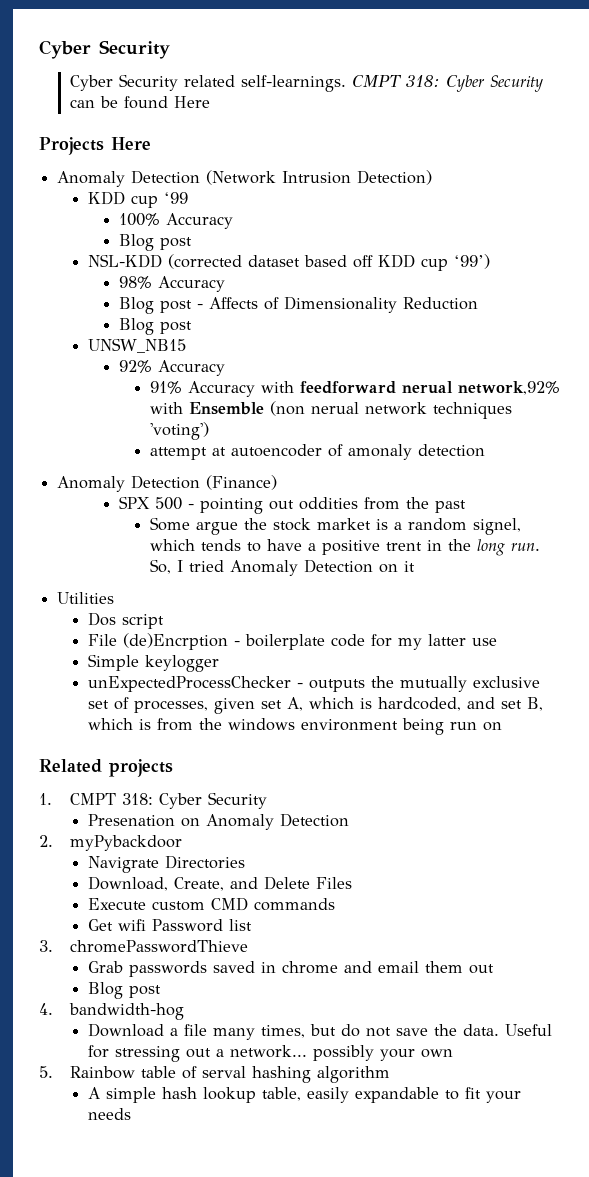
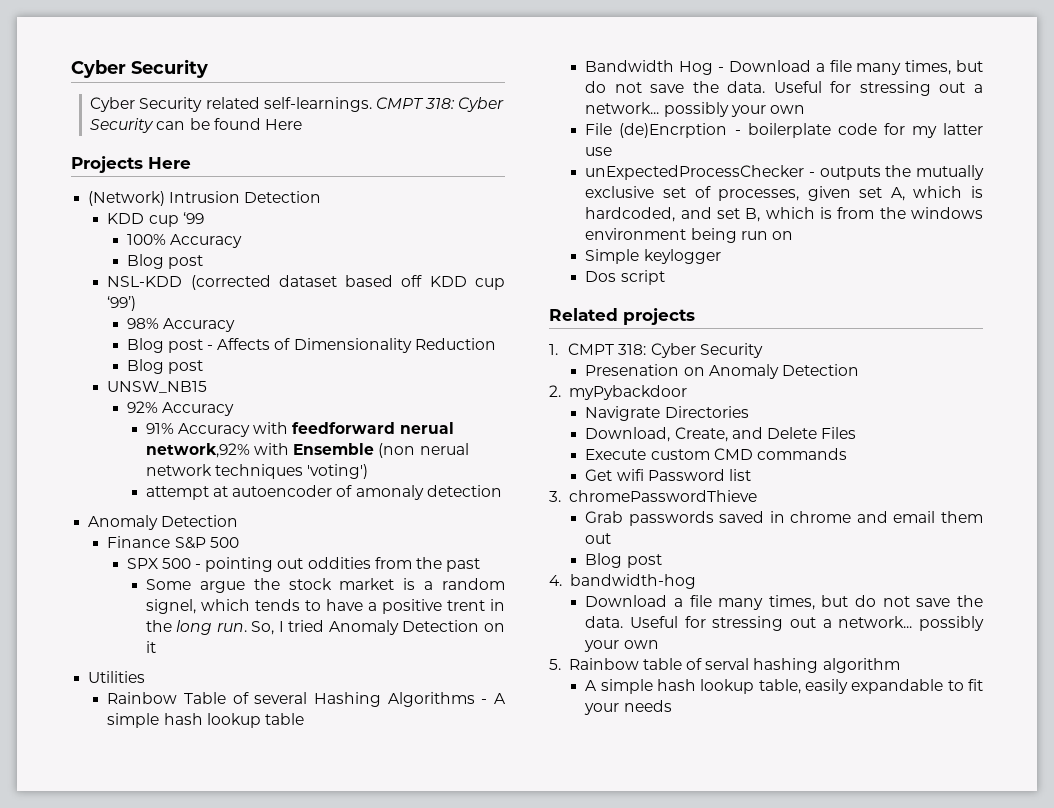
[57,170,433,187] Anomaly Detection (Network Intrusion Detection) -> [88,191,322,206] (Network) Intrusion Detection
[206,475,278,490] (Finance) -> [107,536,239,549] // Finance S&P 500
[88,612,165,629] Dos script -> [107,692,507,707] [107,713,304,728] [585,60,983,75] [585,81,983,96] [585,102,805,117] Rainbow Table of several Hashing Algorithms - A simple hash lookup table // Bandwidth Hog - Download a file many times, but do not save the data. Useful for stressing out a network... possibly your own
[88,654,220,672] // Simple keylogger -> (613, 151) none
(503, 726) none -> [585,249,721,264] [585,270,665,285] // Simple keylogger // Dos script

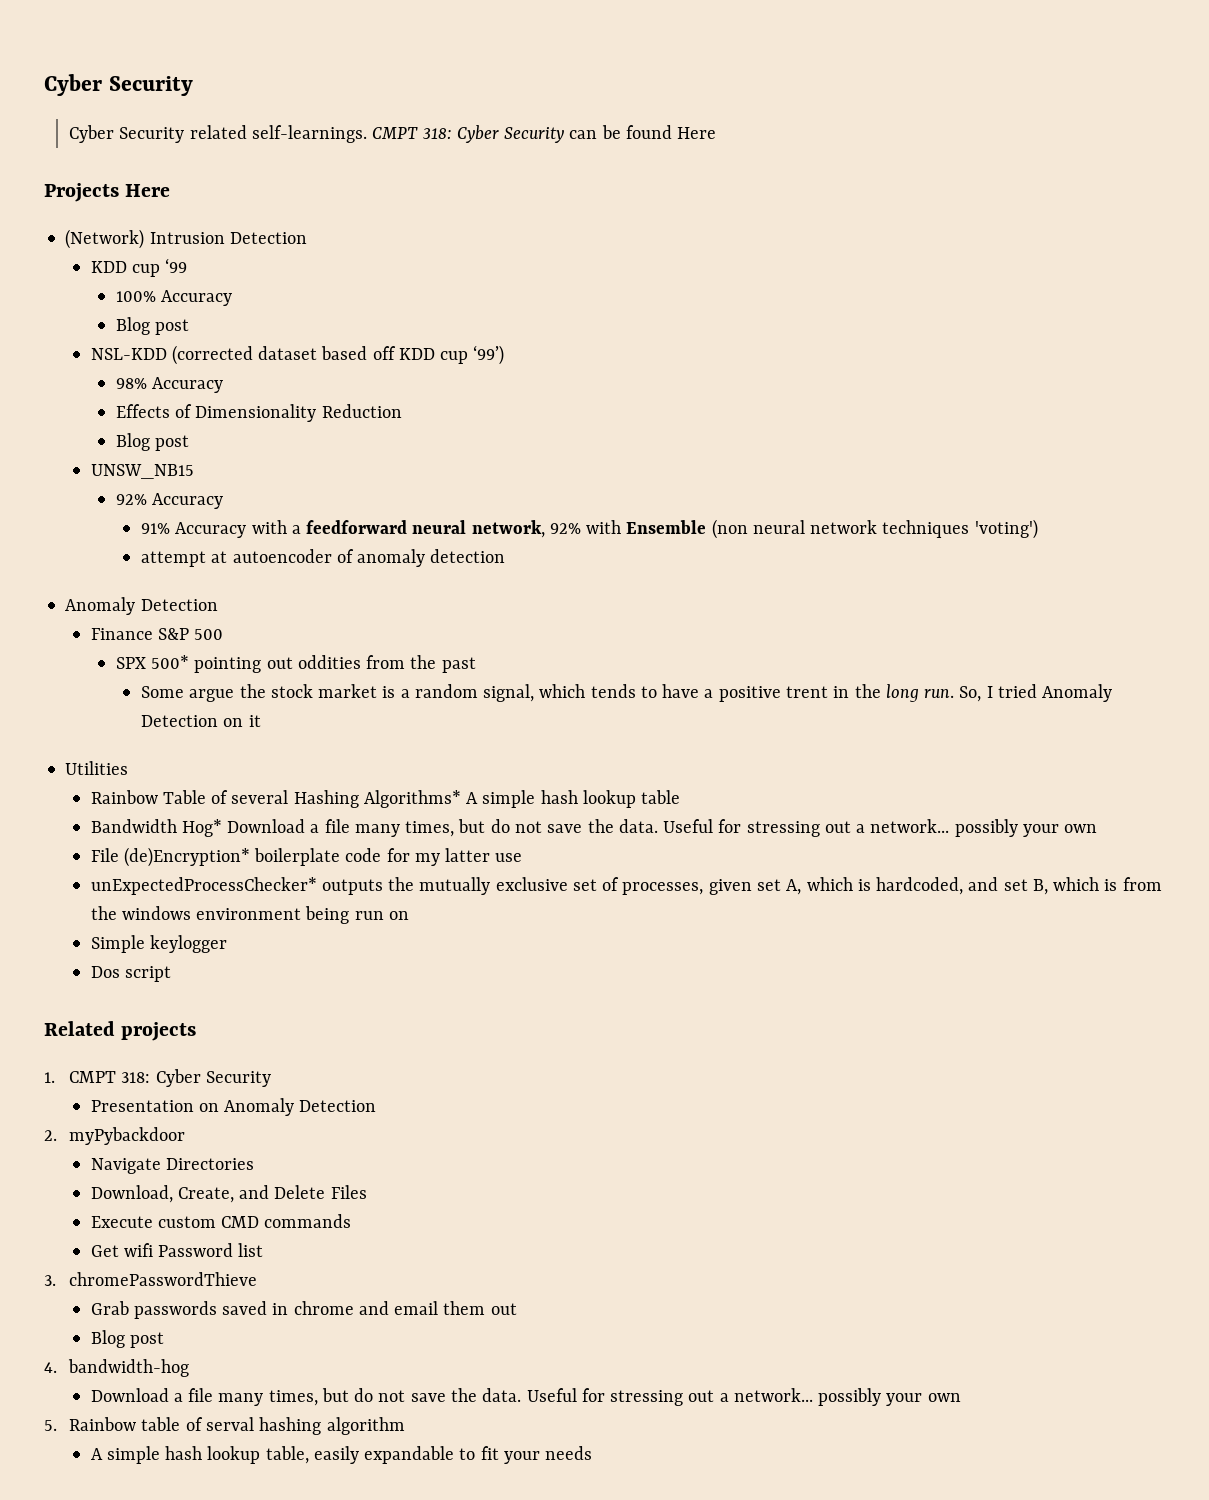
[126,338,271,353] Blog post - Affects -> [115,404,170,418] Effects
[292,422,454,434] [145,443,250,458] feedforward nerual network,92% -> [291,520,581,538] a feedforward neural network, 92%
[419,443,469,455] nerual -> [752,520,805,534] neural
[355,485,424,500] amonaly -> [357,549,426,567] anomaly
[161,558,201,569] 500 - -> [151,655,190,669] 500*
[145,599,196,614] signel, -> [483,684,535,702] signal,
[387,692,488,707] Algorithms - -> [363,790,461,808] Algorithms*
[679,61,724,75] Hog - -> [181,819,222,837] Hog*
[619,123,741,138] (de)Encrption - -> [123,847,250,867] (de)Encryption*
[585,165,815,180] unExpectedProcessChecker - -> [90,877,317,895] unExpectedProcessChecker*
[585,364,680,376] Presenation -> [90,1100,194,1112] Presentation
[585,406,661,421] Navigrate -> [90,1158,161,1174] Navigate

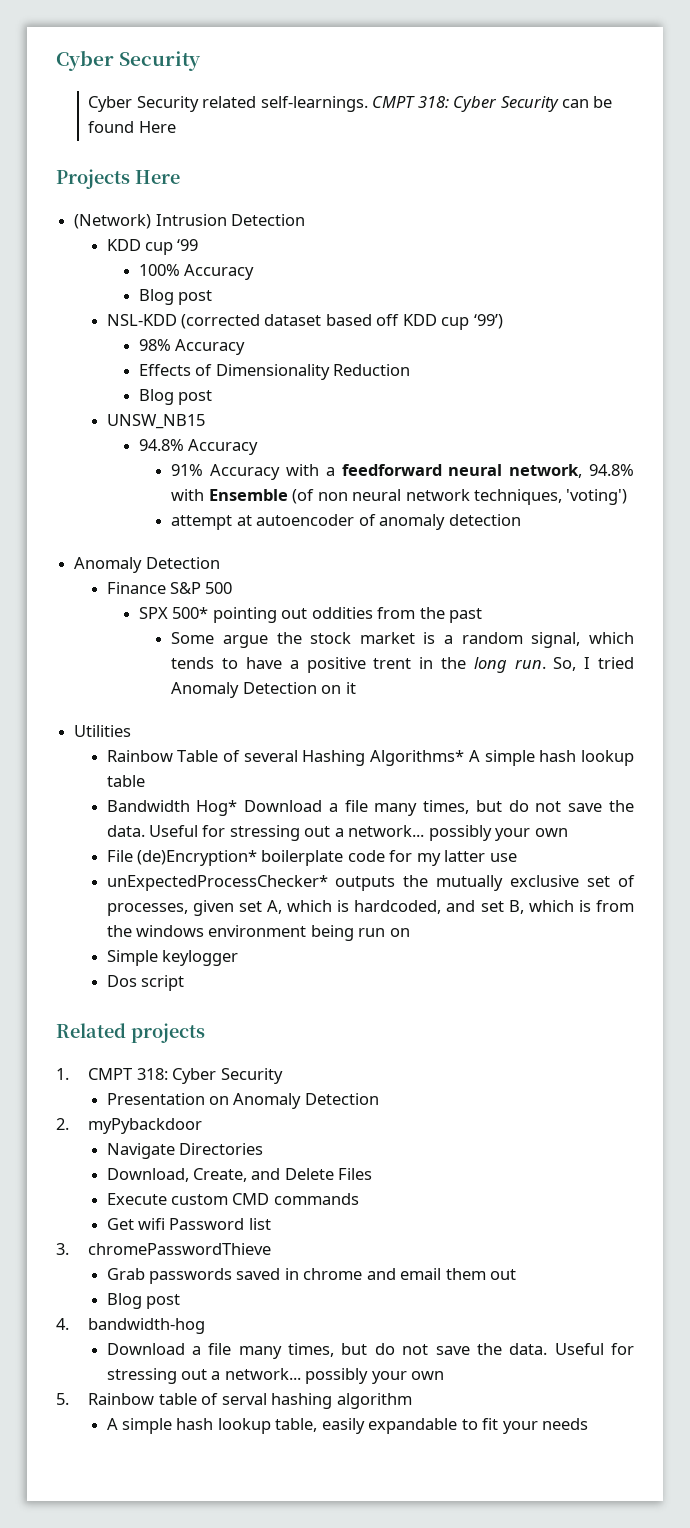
[115,494,147,505] 92% -> [138,439,184,451] 94.8%
[549,523,581,534] 92% -> [589,464,634,476] 94.8%
[711,519,748,539] (non -> [292,489,348,504] (of non
[882,520,970,538] techniques -> [474,489,563,505] techniques,

